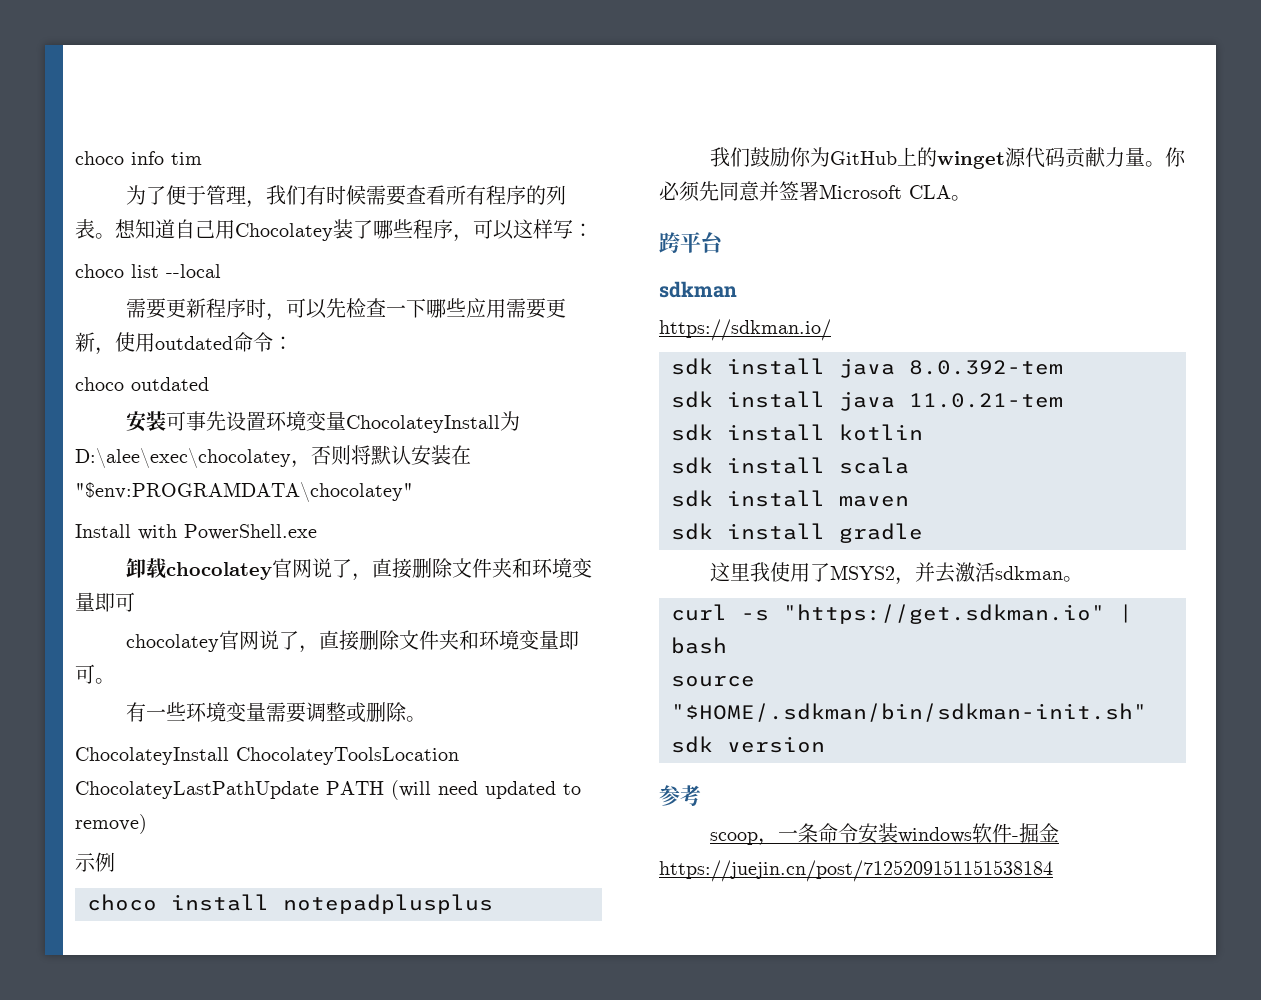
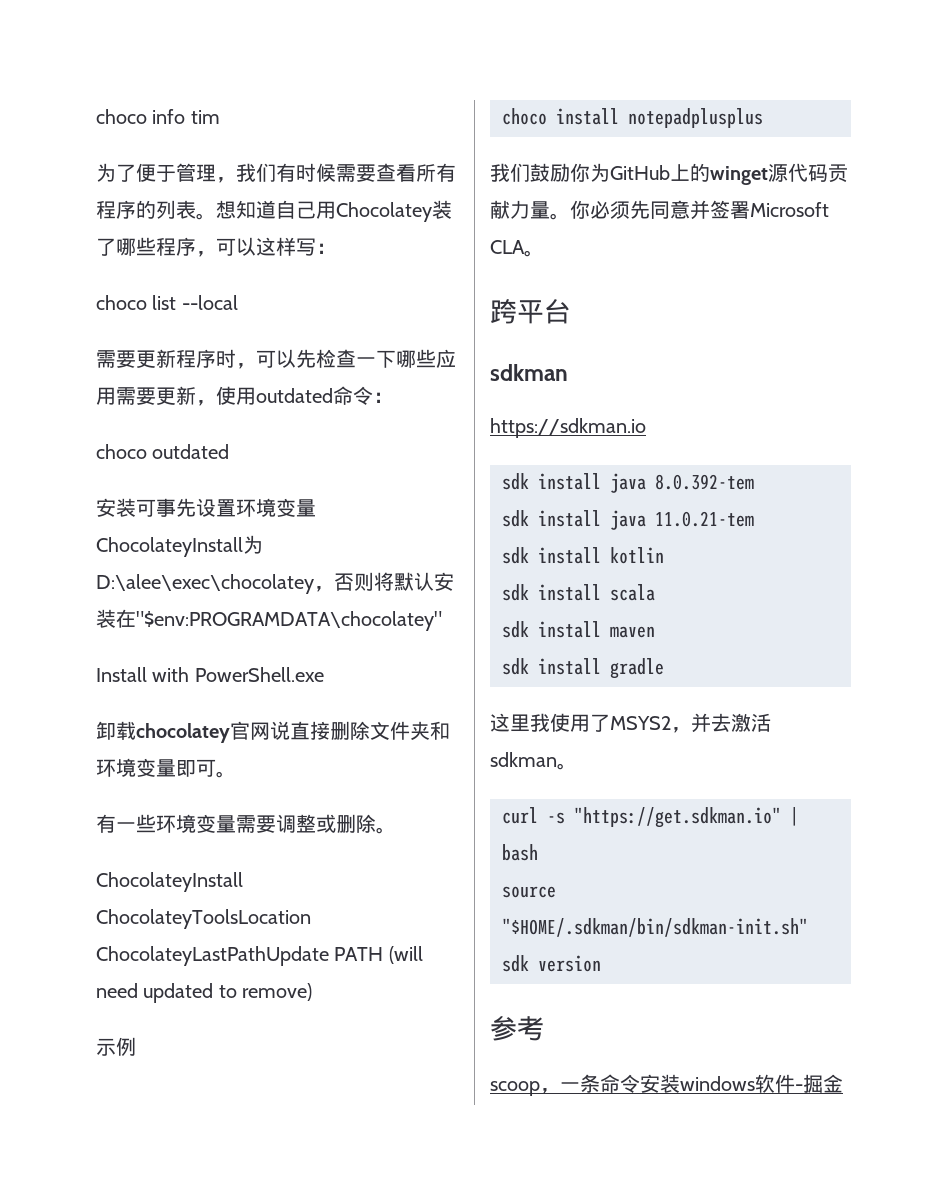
[332,558,593,581] [75,592,135,612] [126,630,320,653] 了，直接删除文件夹和环境变量即可 // chocolatey官网说了， -> (290, 730) none
[659,319,831,341] https://sdkman.io/ -> [490,418,646,438] https://sdkman.io
[659,860,1053,882] https://juejin.cn/post/7125209151151538184 -> (843, 1083) none

